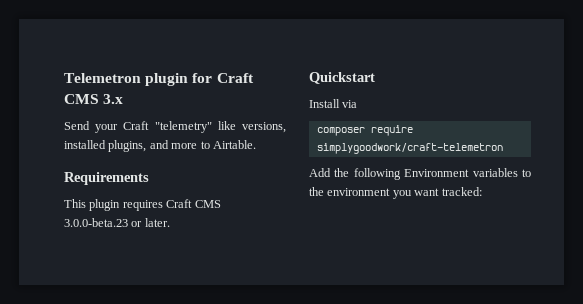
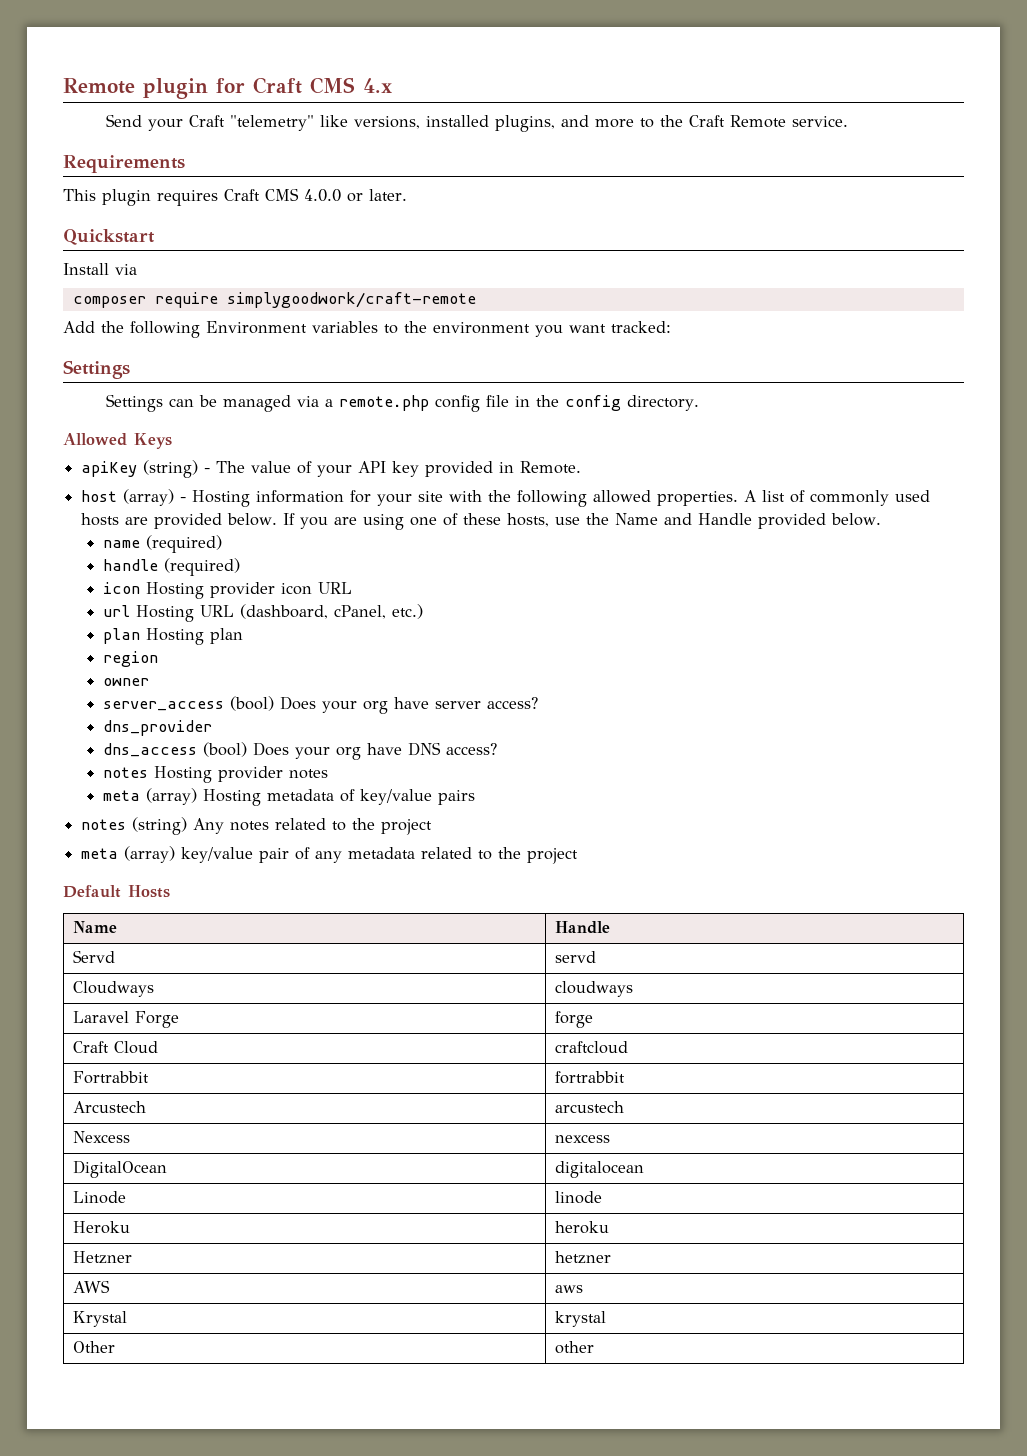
[64,73,141,83] Telemetron -> [63,78,135,94] Remote
[103,94,124,104] 3.x -> [363,78,392,93] 4.x
[212,140,256,149] Airtable. -> [659,115,848,128] the Craft Remote service.
[64,218,128,227] 3.0.0-beta.23 -> [304,189,341,202] 4.0.0
[316,143,503,154] simplygoodwork/craft-telemetron -> [226,292,476,308] simplygoodwork/craft-remote
(482, 191) none -> [63,360,130,379] [105,394,699,412] [63,433,172,449] [81,460,582,478] [81,489,931,507] [81,513,882,530] [102,535,222,553] [102,558,240,576] [102,582,352,599] [102,604,423,622] [102,628,243,645] [102,651,158,667] [102,678,149,686] [102,696,538,714] [102,720,212,736] [102,742,497,760] [102,766,328,783] [102,788,475,806] [81,817,433,835] [81,846,579,864] [63,885,170,898] [72,921,117,933] [554,921,610,934] [72,950,115,963] [554,951,596,963] [72,981,154,997] [554,981,633,997] [72,1011,179,1028] [554,1011,593,1028] [72,1041,158,1054] [554,1041,628,1054] [72,1071,149,1084] [554,1071,625,1084] [72,1101,146,1113] [554,1101,624,1113] [72,1131,130,1143] [554,1134,610,1143] [72,1160,167,1178] [554,1161,644,1178] [72,1191,126,1204] [554,1191,602,1204] [72,1221,130,1234] [554,1221,609,1234] [72,1251,132,1264] [554,1251,611,1264] [72,1280,111,1293] [554,1285,583,1293] [72,1311,127,1327] [554,1311,606,1327] [72,1341,115,1353] [554,1341,594,1354] // Settings // Settings can be managed via a remote.php config file in the config directory. // Allowed Keys // apiKey (string) - The value of your API key provided in Remote. // host (array) - Hosting information for your site with the following allowed properties. A list of commonly used hosts are provided below. If you are using one of these hosts, use the Name and Handle provided below. // name (required) // handle (required) // icon Hosting provider icon URL // url Hosting URL (dashboard, cPanel, etc.) // plan Hosting plan // region // owner // server_access (bool) Does your org have server access? // dns_provider // dns_access (bool) Does your org have DNS access? // notes Hosting provider notes // meta (array) Hosting metadata of key/value pairs // notes (string) Any notes related to the project // meta (array) key/value pair of any metadata related to the project // Default Hosts // Name | Handle // Servd | servd // Cloudways | cloudways // Laravel Forge | forge // Craft Cloud | craftcloud // Fortrabbit | fortrabbit // Arcustech | arcustech // Nexcess | nexcess // DigitalOcean | digitalocean // Linode | linode // Heroku | heroku // Hetzner | hetzner // AWS | aws // Krystal | krystal // Other | other

